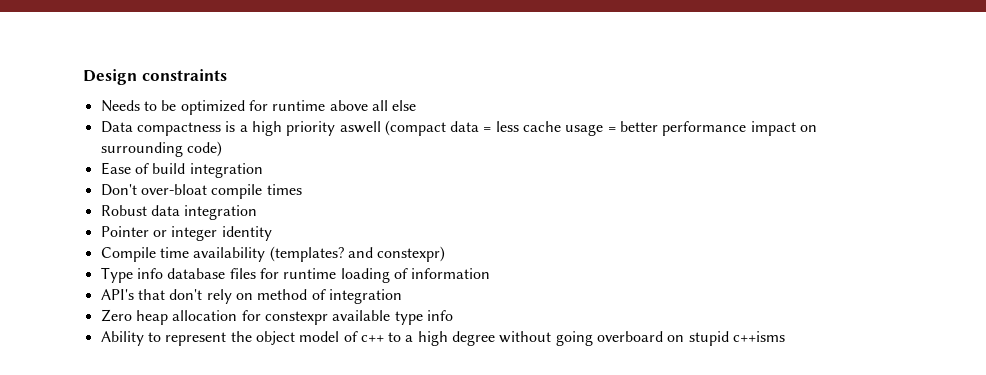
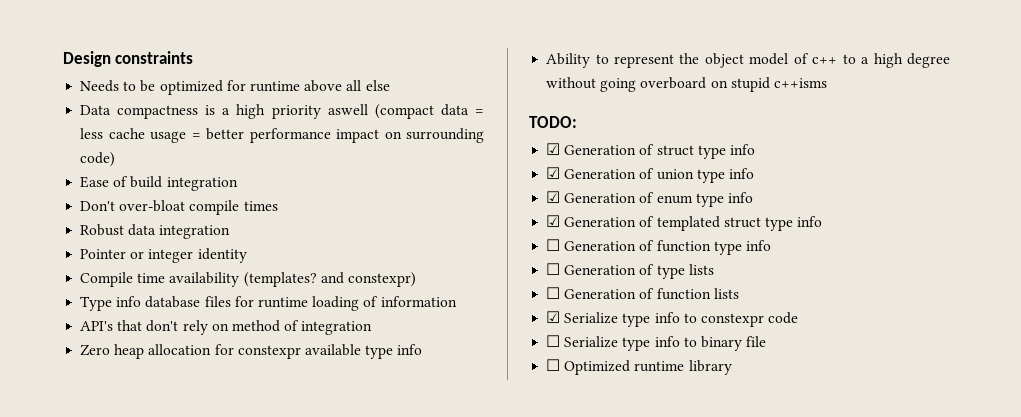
(786, 336) none -> [529,116,577,128] [546,143,755,159] [546,167,754,183] [546,191,753,207] [546,215,823,231] [546,239,771,255] [546,263,714,279] [546,287,739,300] [546,311,799,327] [546,335,767,351] [546,359,732,375] // TODO: // ☑ Generation of struct type info // ☑ Generation of union type info // ☑ Generation of enum type info // ☑ Generation of templated struct type info // ☐ Generation of function type info // ☐ Generation of type lists // ☐ Generation of function lists // ☑ Serialize type info to constexpr code // ☐ Serialize type info to binary file // ☐ Optimized runtime library

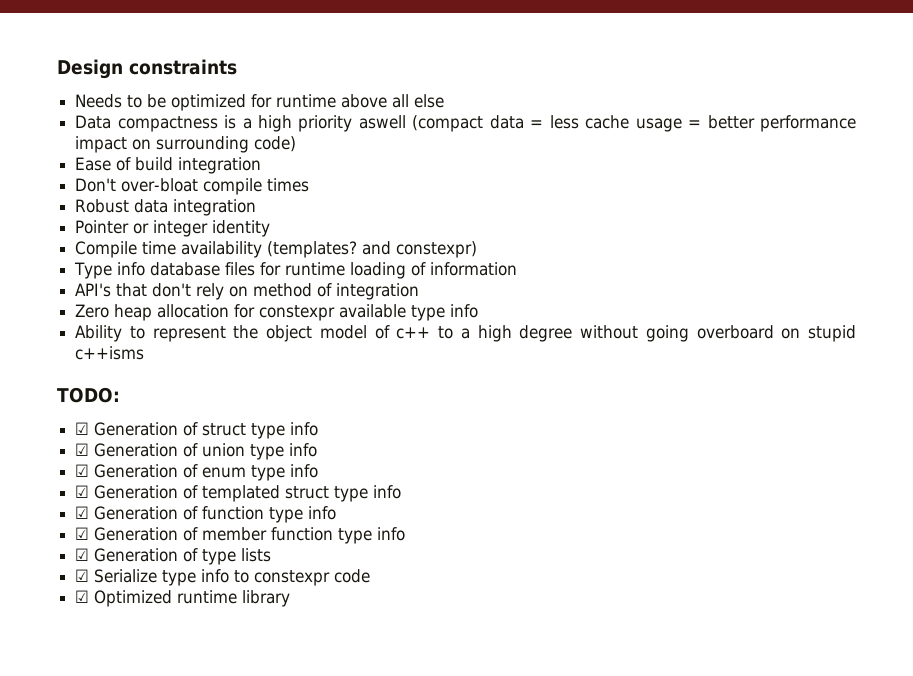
[546,239,561,251] ☐ -> [75,506,90,519] ☑
[546,263,561,275] ☐ -> [75,527,406,544] [75,548,90,561] ☑ Generation of member function type info // ☑
[546,287,739,300] // ☐ Generation of function lists -> (272, 555) none
[546,335,767,351] [546,359,561,371] ☐ Serialize type info to binary file // ☐ -> [75,590,90,603] ☑

